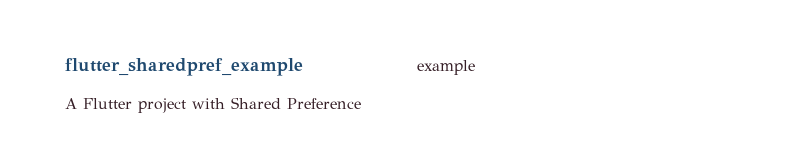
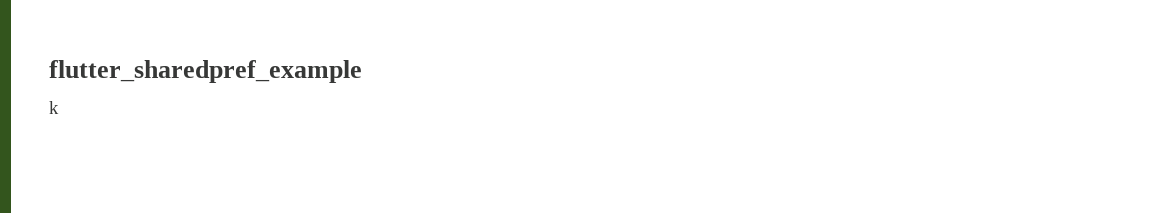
[65,97,361,113] [417,60,475,75] A Flutter project with Shared Preference example -> [49,101,59,114] k

